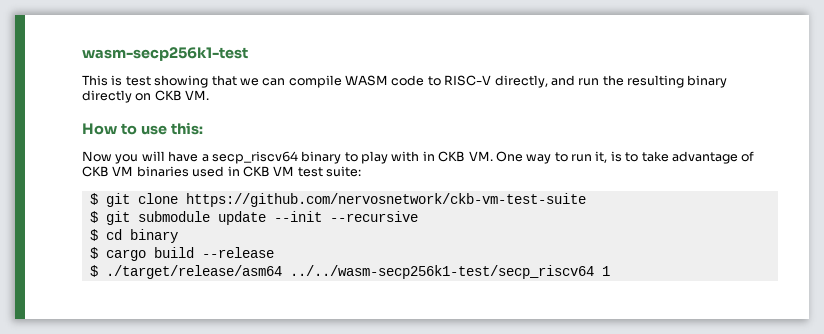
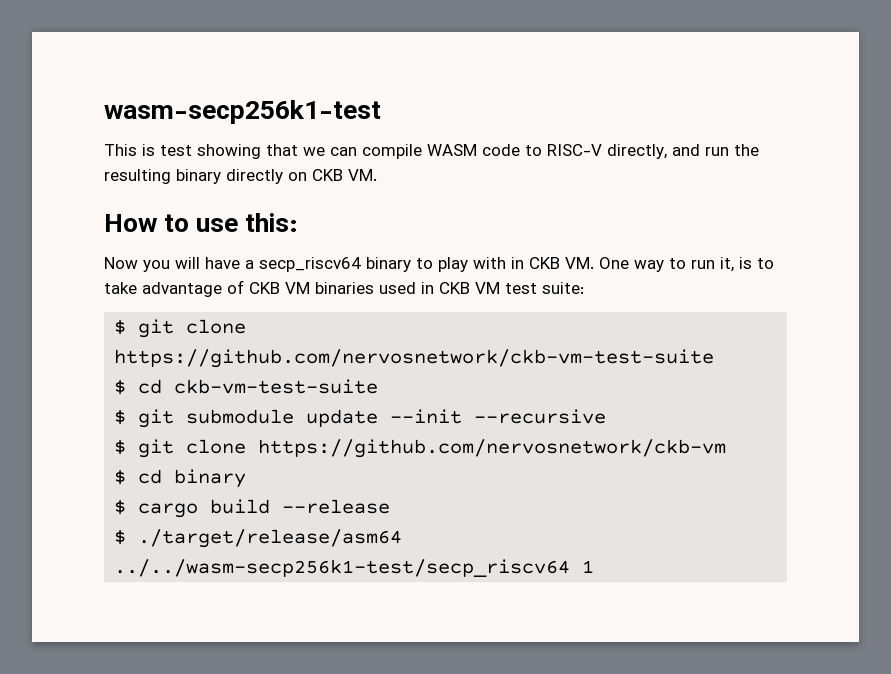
(586, 200) none -> [114,379,379,395] // $ cd ckb-vm-test-suite
(418, 216) none -> [114,439,727,458] // $ git clone https://github.com/nervosnetwork/ckb-vm

